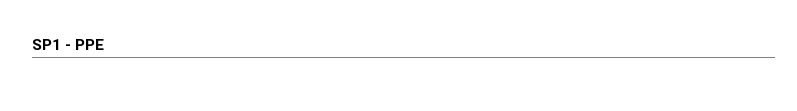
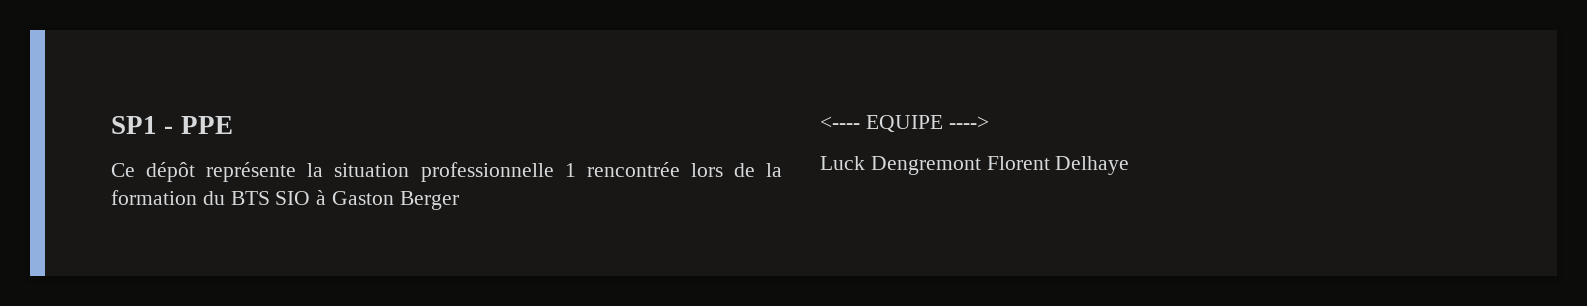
(105, 44) none -> [111,162,783,182] [111,190,459,210] [820,115,989,132] [820,156,1130,175] // Ce dépôt représente la situation professionnelle 1 rencontrée lors de la formation du BTS SIO à Gaston Berger // <---- EQUIPE ----> // Luck Dengremont Florent Delhaye

